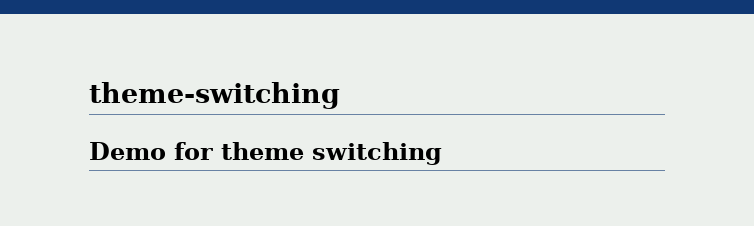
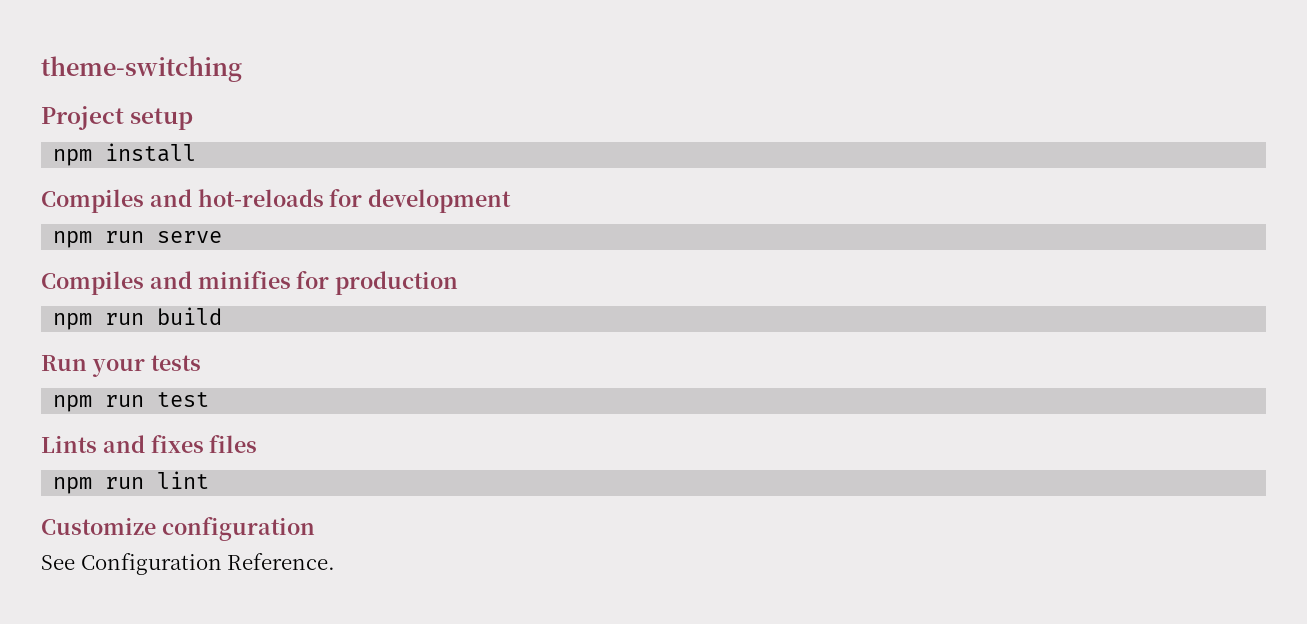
[89,142,442,165] Demo for theme switching -> [41,106,194,130] [53,143,197,166] [41,189,512,213] [53,231,223,248] [41,271,459,295] [53,307,223,330] [41,355,201,377] [53,392,210,412] [41,435,258,453] [53,471,210,494] [41,517,315,541] [41,553,336,575] Project setup // npm install // Compiles and hot-reloads for development // npm run serve // Compiles and minifies for production // npm run build // Run your tests // npm run test // Lints and fixes files // npm run lint // Customize configuration // See Configuration Reference.

